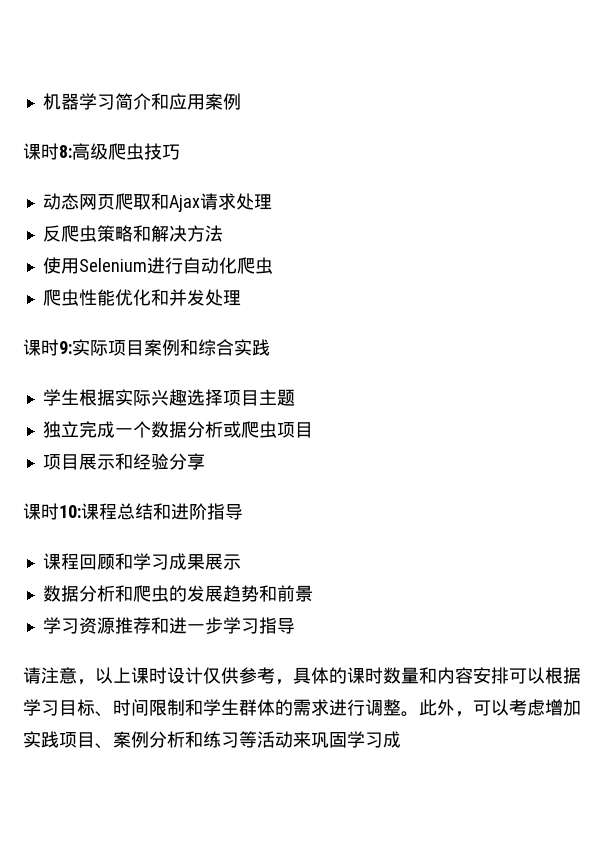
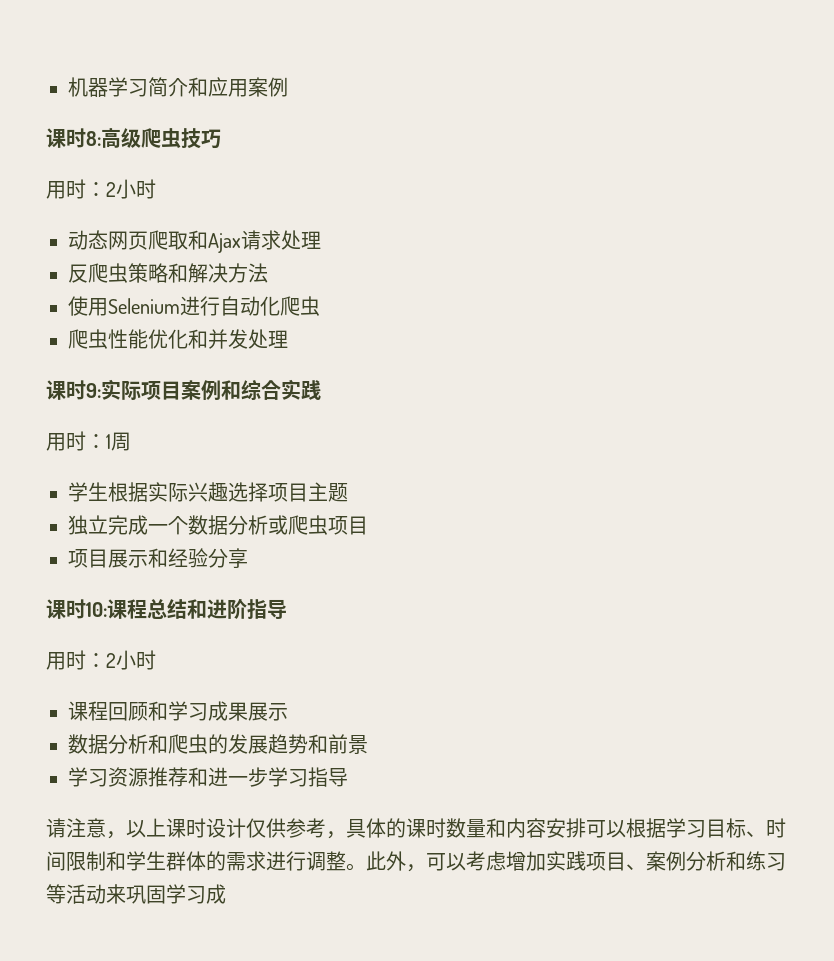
(180, 152) none -> [46,179,156,199] // 用时：2小时
(270, 347) none -> [46,431,131,451] // 用时：1周
(243, 512) none -> [46,650,156,670] // 用时：2小时

